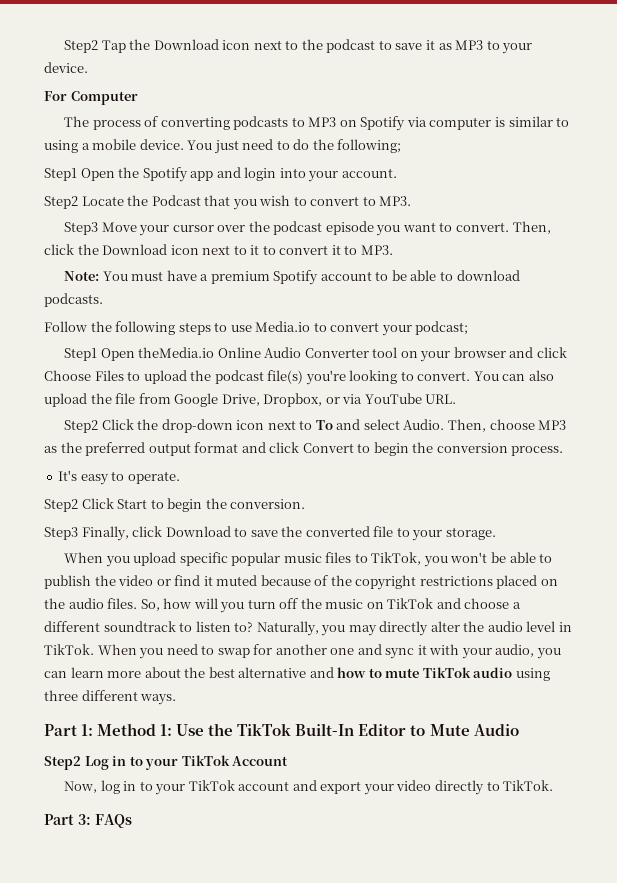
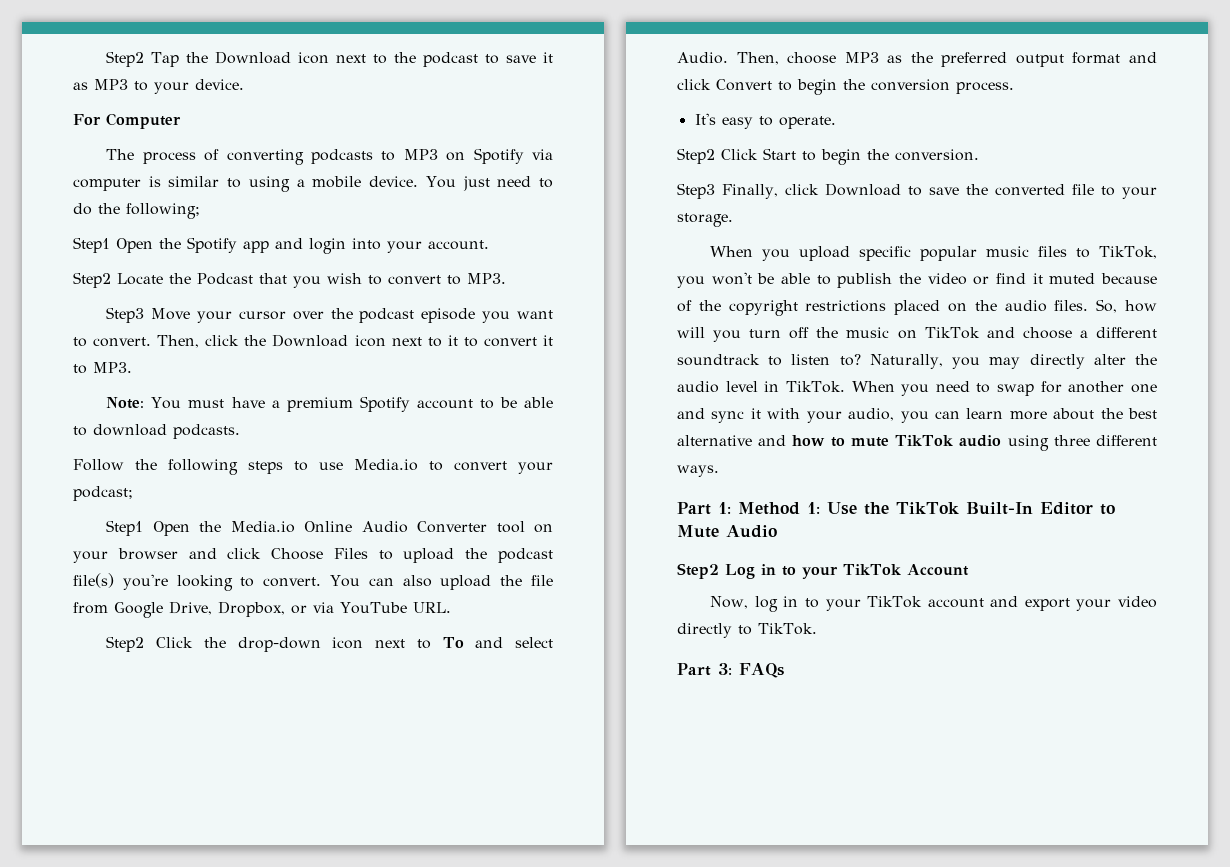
[138,347,215,358] theMedia.io -> [199,521,295,533] the Media.io

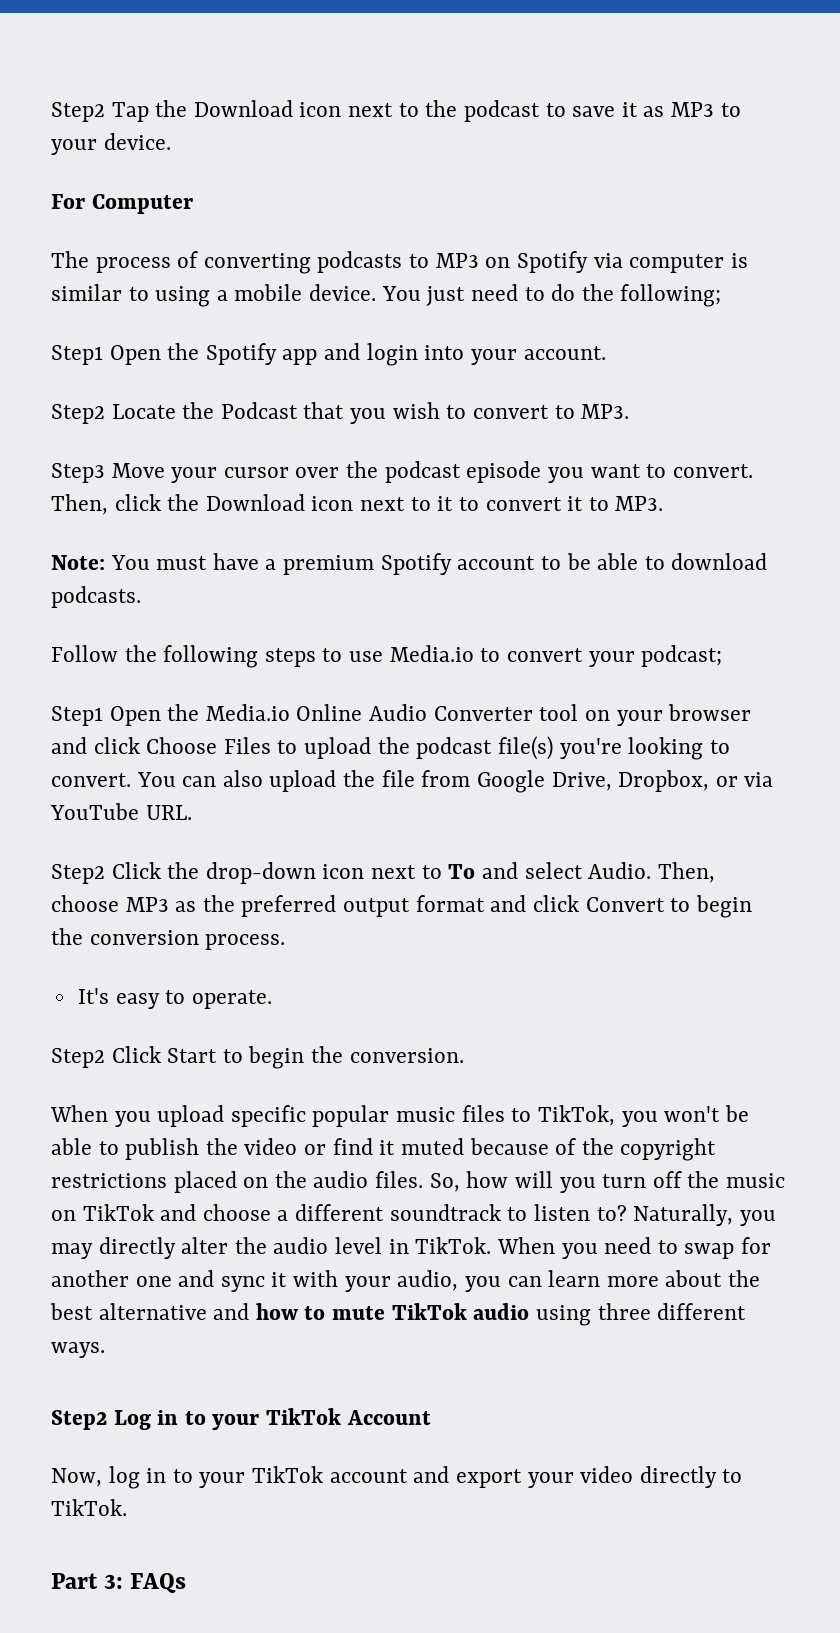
[677,183,1157,199] [677,213,733,227] // Step3 Finally, click Download to save the converted file to your storage. -> (464, 1055) none
[677,502,1115,515] [677,525,777,538] // Part 1: Method 1: Use the TikTok Built-In Editor to Mute Audio -> (105, 1350) none

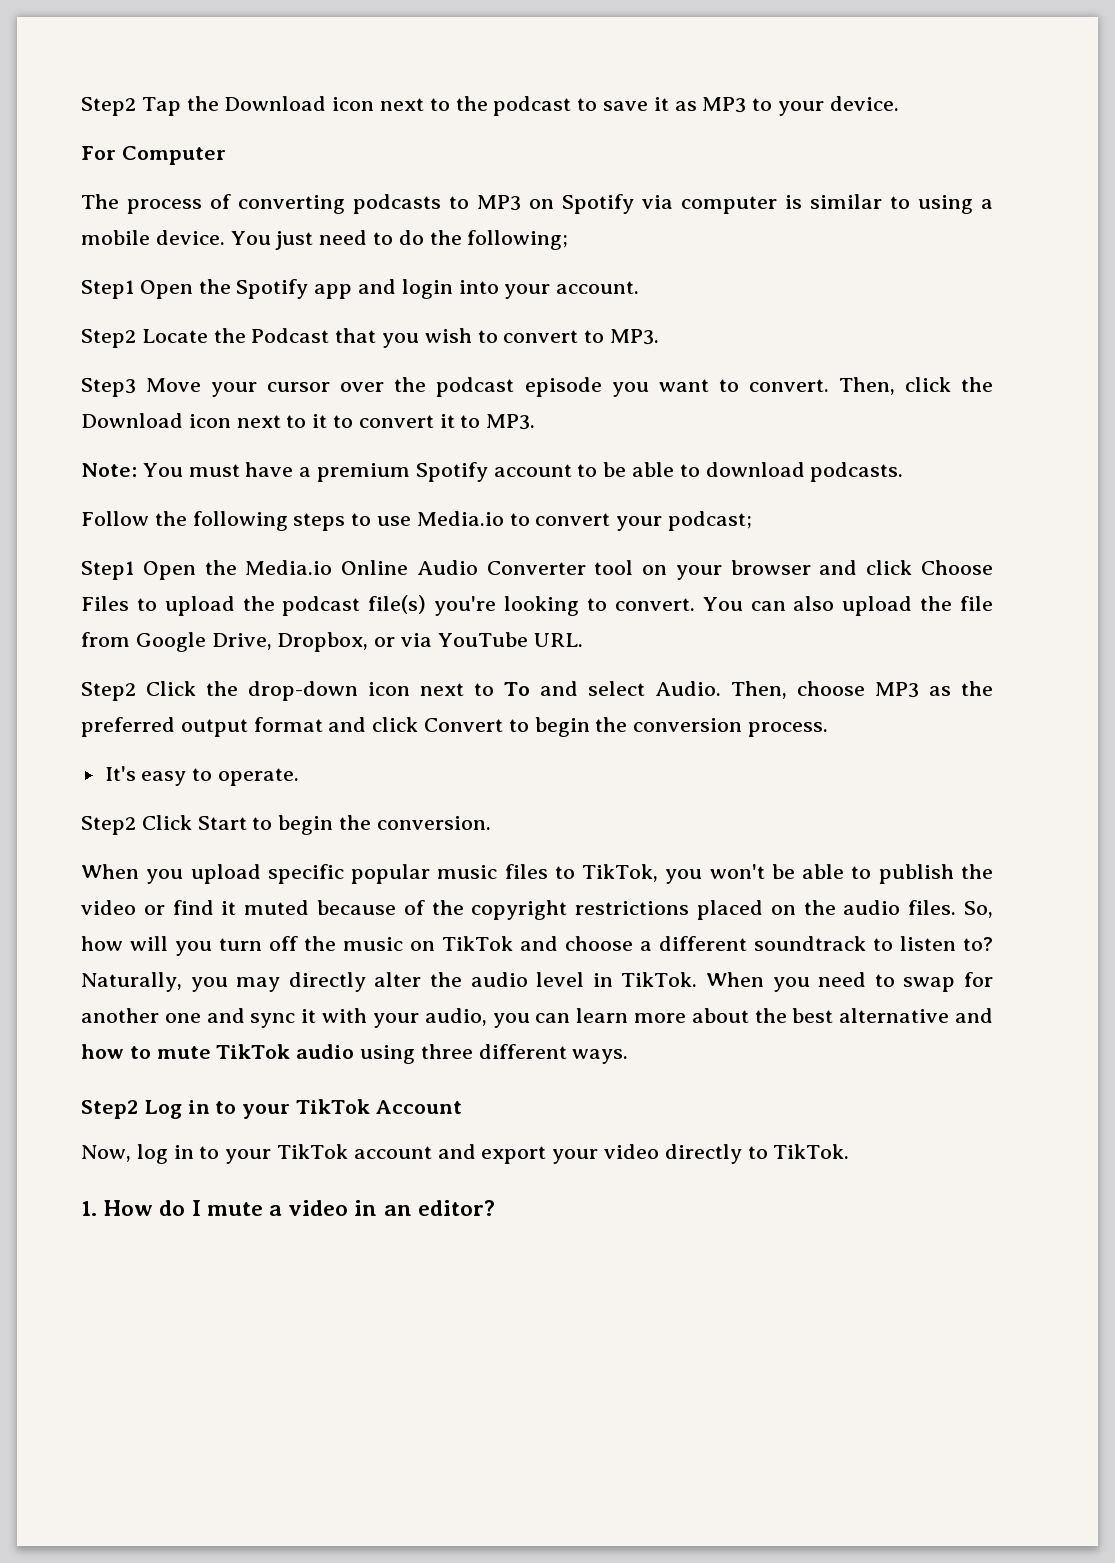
[51,1573,187,1593] Part 3: FAQs -> [81,1200,495,1216] 1. How do I mute a video in an editor?

